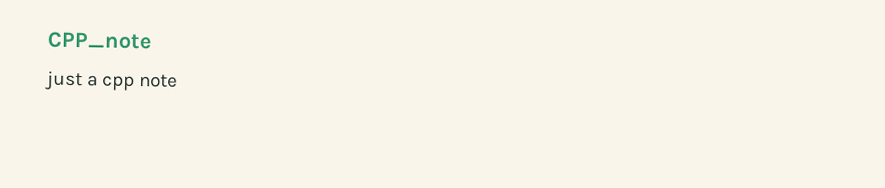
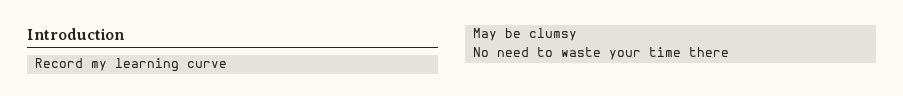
[47,31,152,50] [45,70,179,92] CPP_note // just a cpp note -> [27,28,125,40] [35,58,228,72] [473,28,578,41] [473,47,730,60] Introduction // Record my learning curve // May be clumsy // No need to waste your time there

